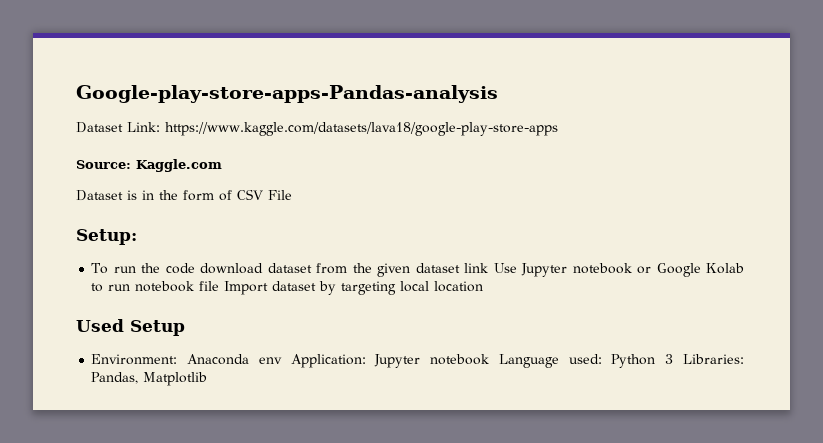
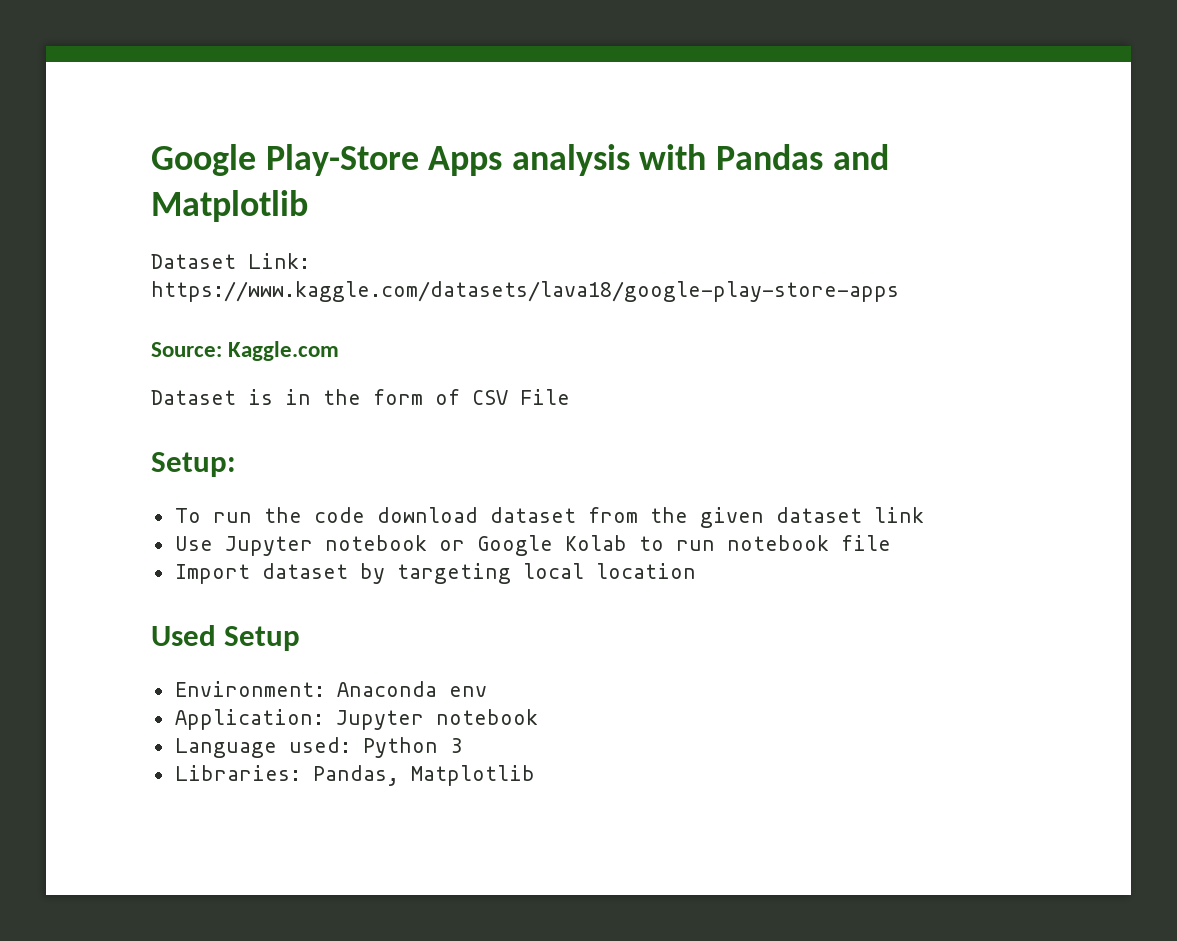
[76,85,498,103] Google-play-store-apps-Pandas-analysis -> [151,144,889,176] [151,190,308,222] Google Play-Store Apps analysis with Pandas and Matplotlib
(489, 268) none -> (924, 515) //
(220, 286) none -> (891, 543) //
(282, 360) none -> (487, 691) //
(490, 359) none -> (538, 717) //
(674, 359) none -> (462, 745) //

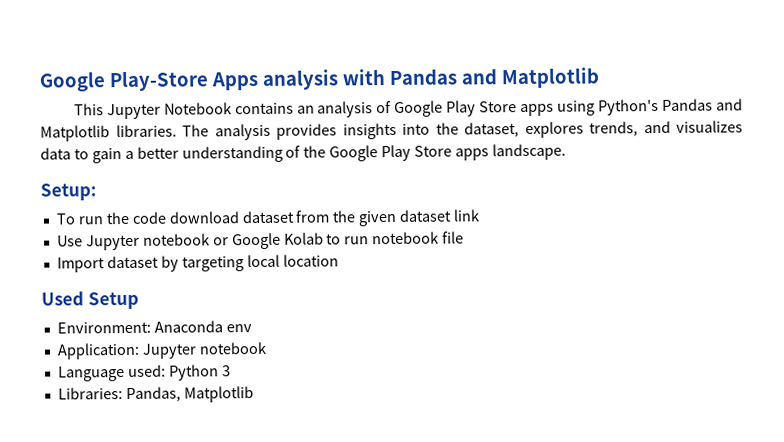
[151,253,310,269] [151,281,899,302] [151,341,340,361] [151,389,570,405] Dataset Link: https://www.kaggle.com/datasets/lava18/google-play-store-apps // Source: Kaggle.com // Dataset is in the form of CSV File -> [73,98,744,120] [40,120,743,142] [40,143,566,164] This Jupyter Notebook contains an analysis of Google Play Store apps using Python's Pandas and Matplotlib libraries. The analysis provides insights into the dataset, explores trends, and visualizes data to gain a better understanding of the Google Play Store apps landscape.

